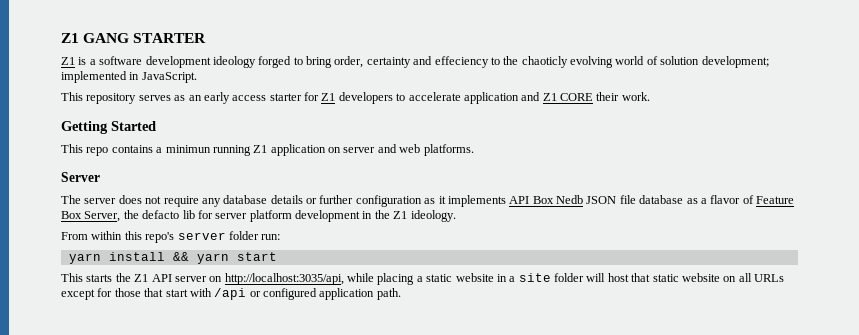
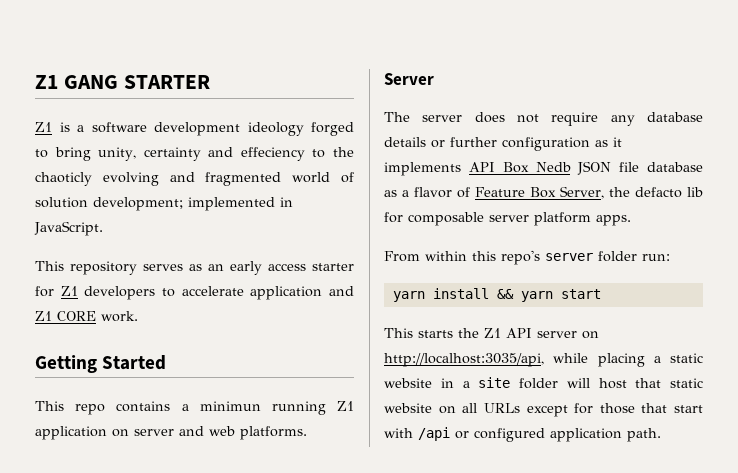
[334,56,364,68] order, -> [98,147,137,161] unity,
(613, 62) none -> [169,172,282,186] and fragmented
[596,92,620,101] their -> (96, 316) none
(213, 214) none -> [408,212,484,226] composable
[295,210,456,222] development in the Z1 ideology. -> [596,215,631,226] apps.

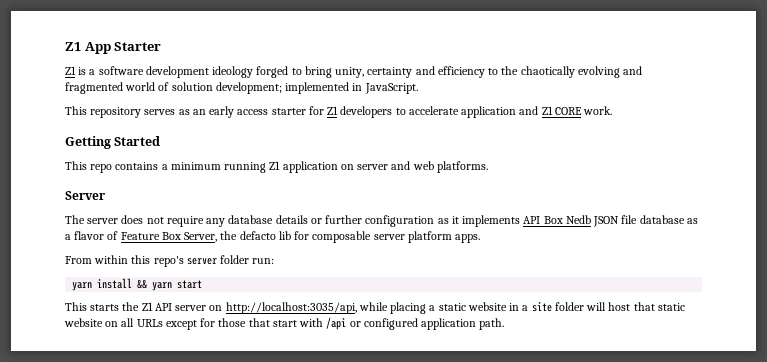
[35,75,210,89] Z1 GANG STARTER -> [65,42,162,54] Z1 App Starter
[240,147,305,161] effeciency -> [437,66,485,78] efficiency
[35,172,92,186] chaoticly -> [520,66,575,78] chaotically
[199,401,261,411] minimun -> [170,162,221,170] minimum

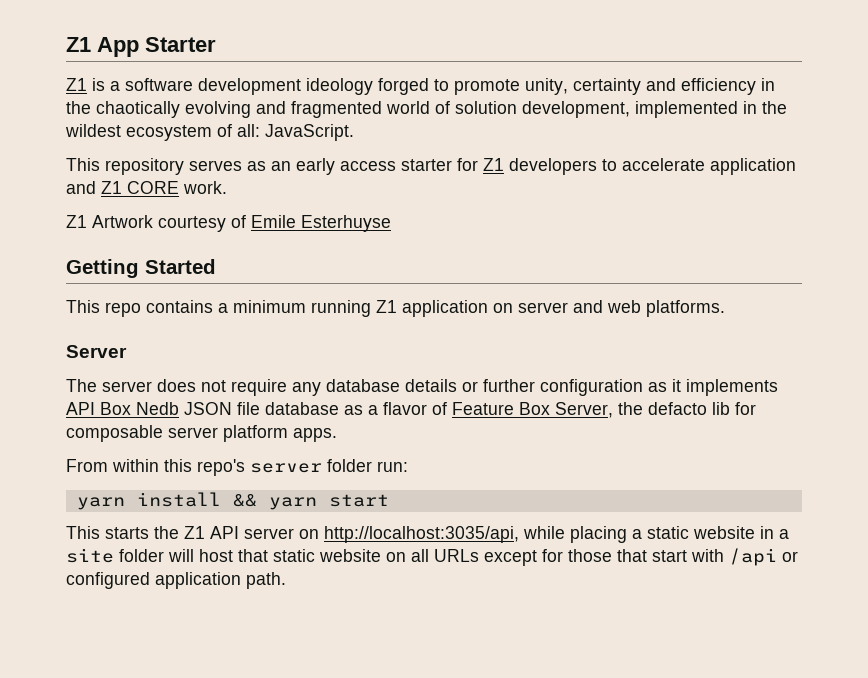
[304,66,332,78] bring -> [454,79,520,95] promote
[488,68,499,75] to -> [761,78,775,91] in
[215,82,282,94] development; -> [522,101,630,118] development,
(363, 87) none -> [762,101,787,114] [65,124,260,141] the wildest ecosystem of all:
(613, 110) none -> [66,215,391,232] // Z1 Artwork courtesy of Emile Esterhuyse

